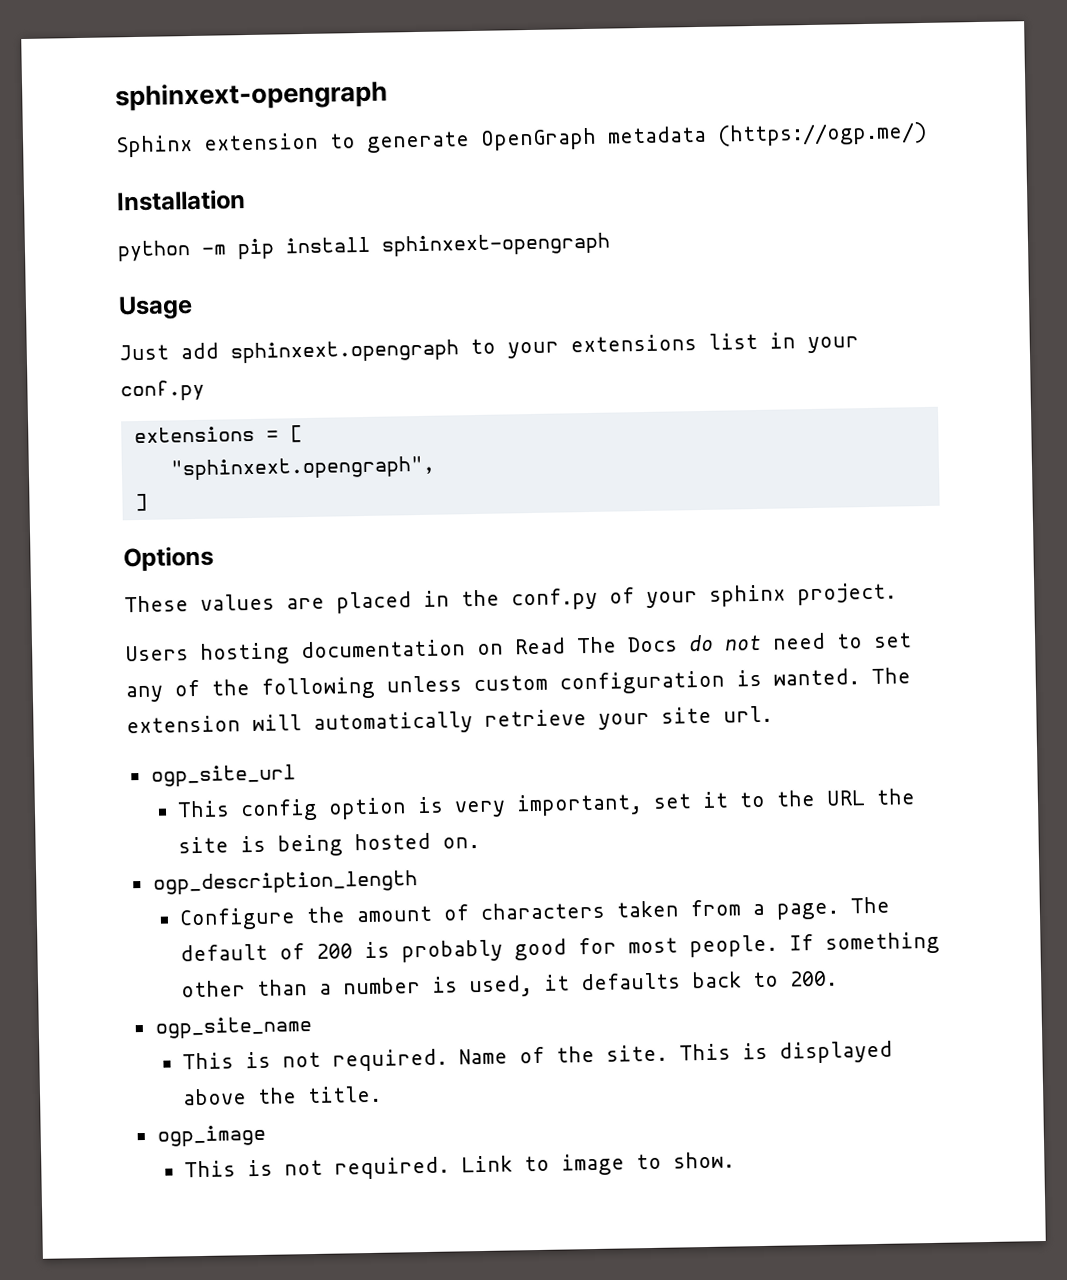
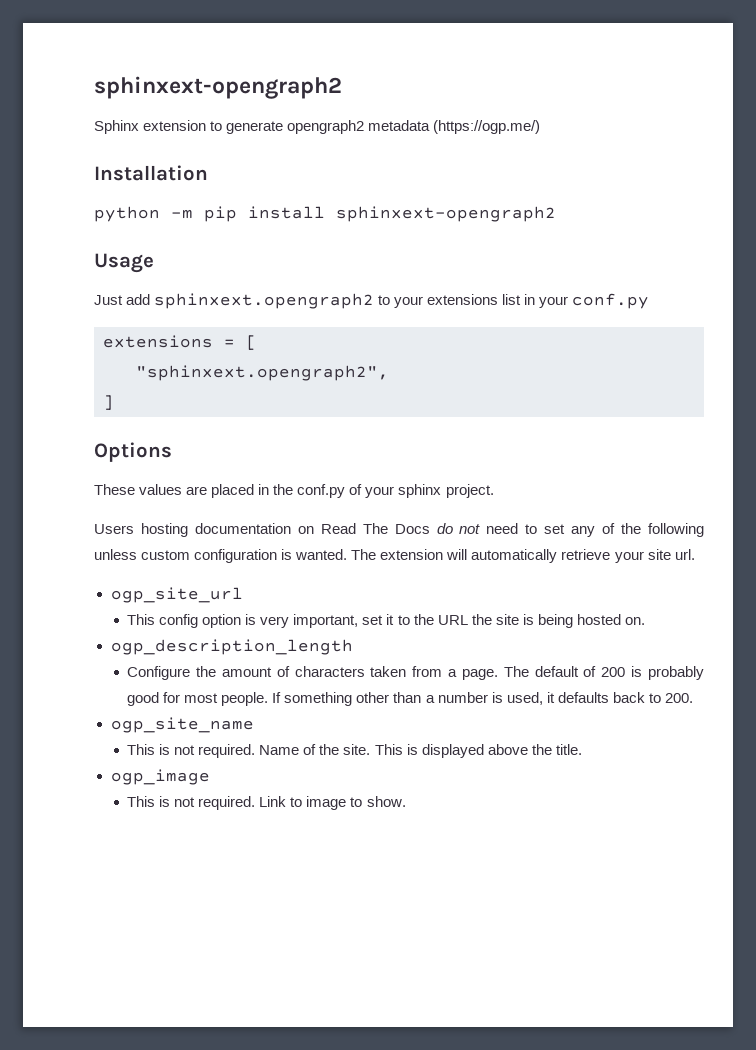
[115,80,388,112] sphinxext-opengraph -> [94,76,342,99] sphinxext-opengraph2
[480,127,597,151] OpenGraph -> [287,120,365,134] opengraph2
[381,232,611,257] sphinxext-opengraph -> [336,206,556,222] sphinxext-opengraph2
[230,339,459,364] sphinxext.opengraph -> [154,293,375,309] sphinxext.opengraph2
[169,455,436,481] "sphinxext.opengraph", -> [136,365,389,381] "sphinxext.opengraph2",

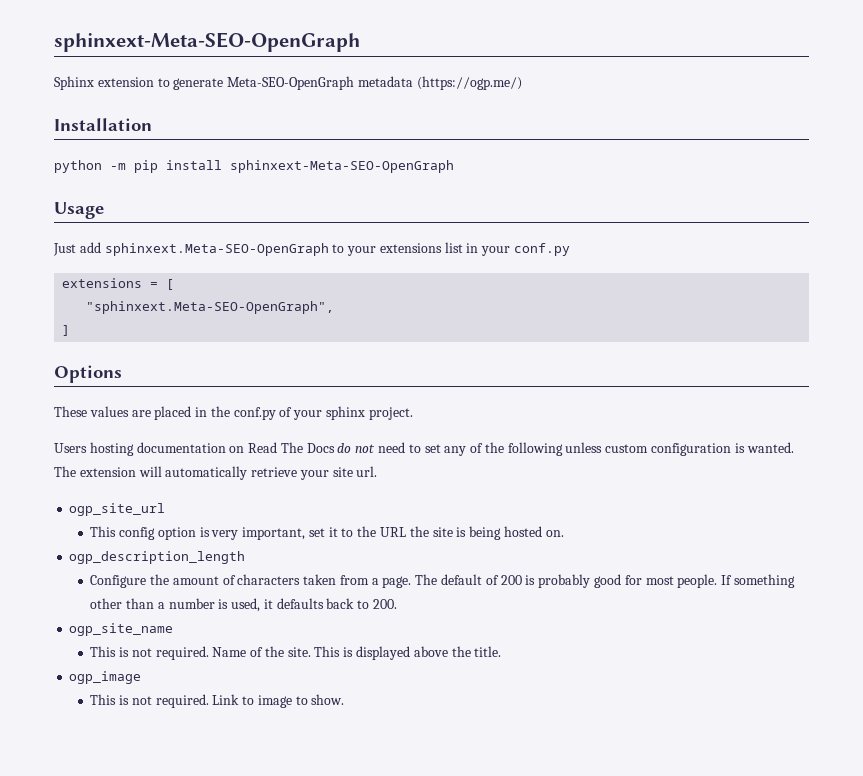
[94,76,342,99] sphinxext-opengraph2 -> [54,32,360,52] sphinxext-Meta-SEO-OpenGraph
[287,120,365,134] opengraph2 -> [227,76,355,90] Meta-SEO-OpenGraph
[336,206,556,222] sphinxext-opengraph2 -> [230,160,454,173] sphinxext-Meta-SEO-OpenGraph
[154,293,375,309] sphinxext.opengraph2 -> [104,243,329,256] sphinxext.Meta-SEO-OpenGraph
[136,365,389,381] "sphinxext.opengraph2", -> [86,301,335,314] "sphinxext.Meta-SEO-OpenGraph",

